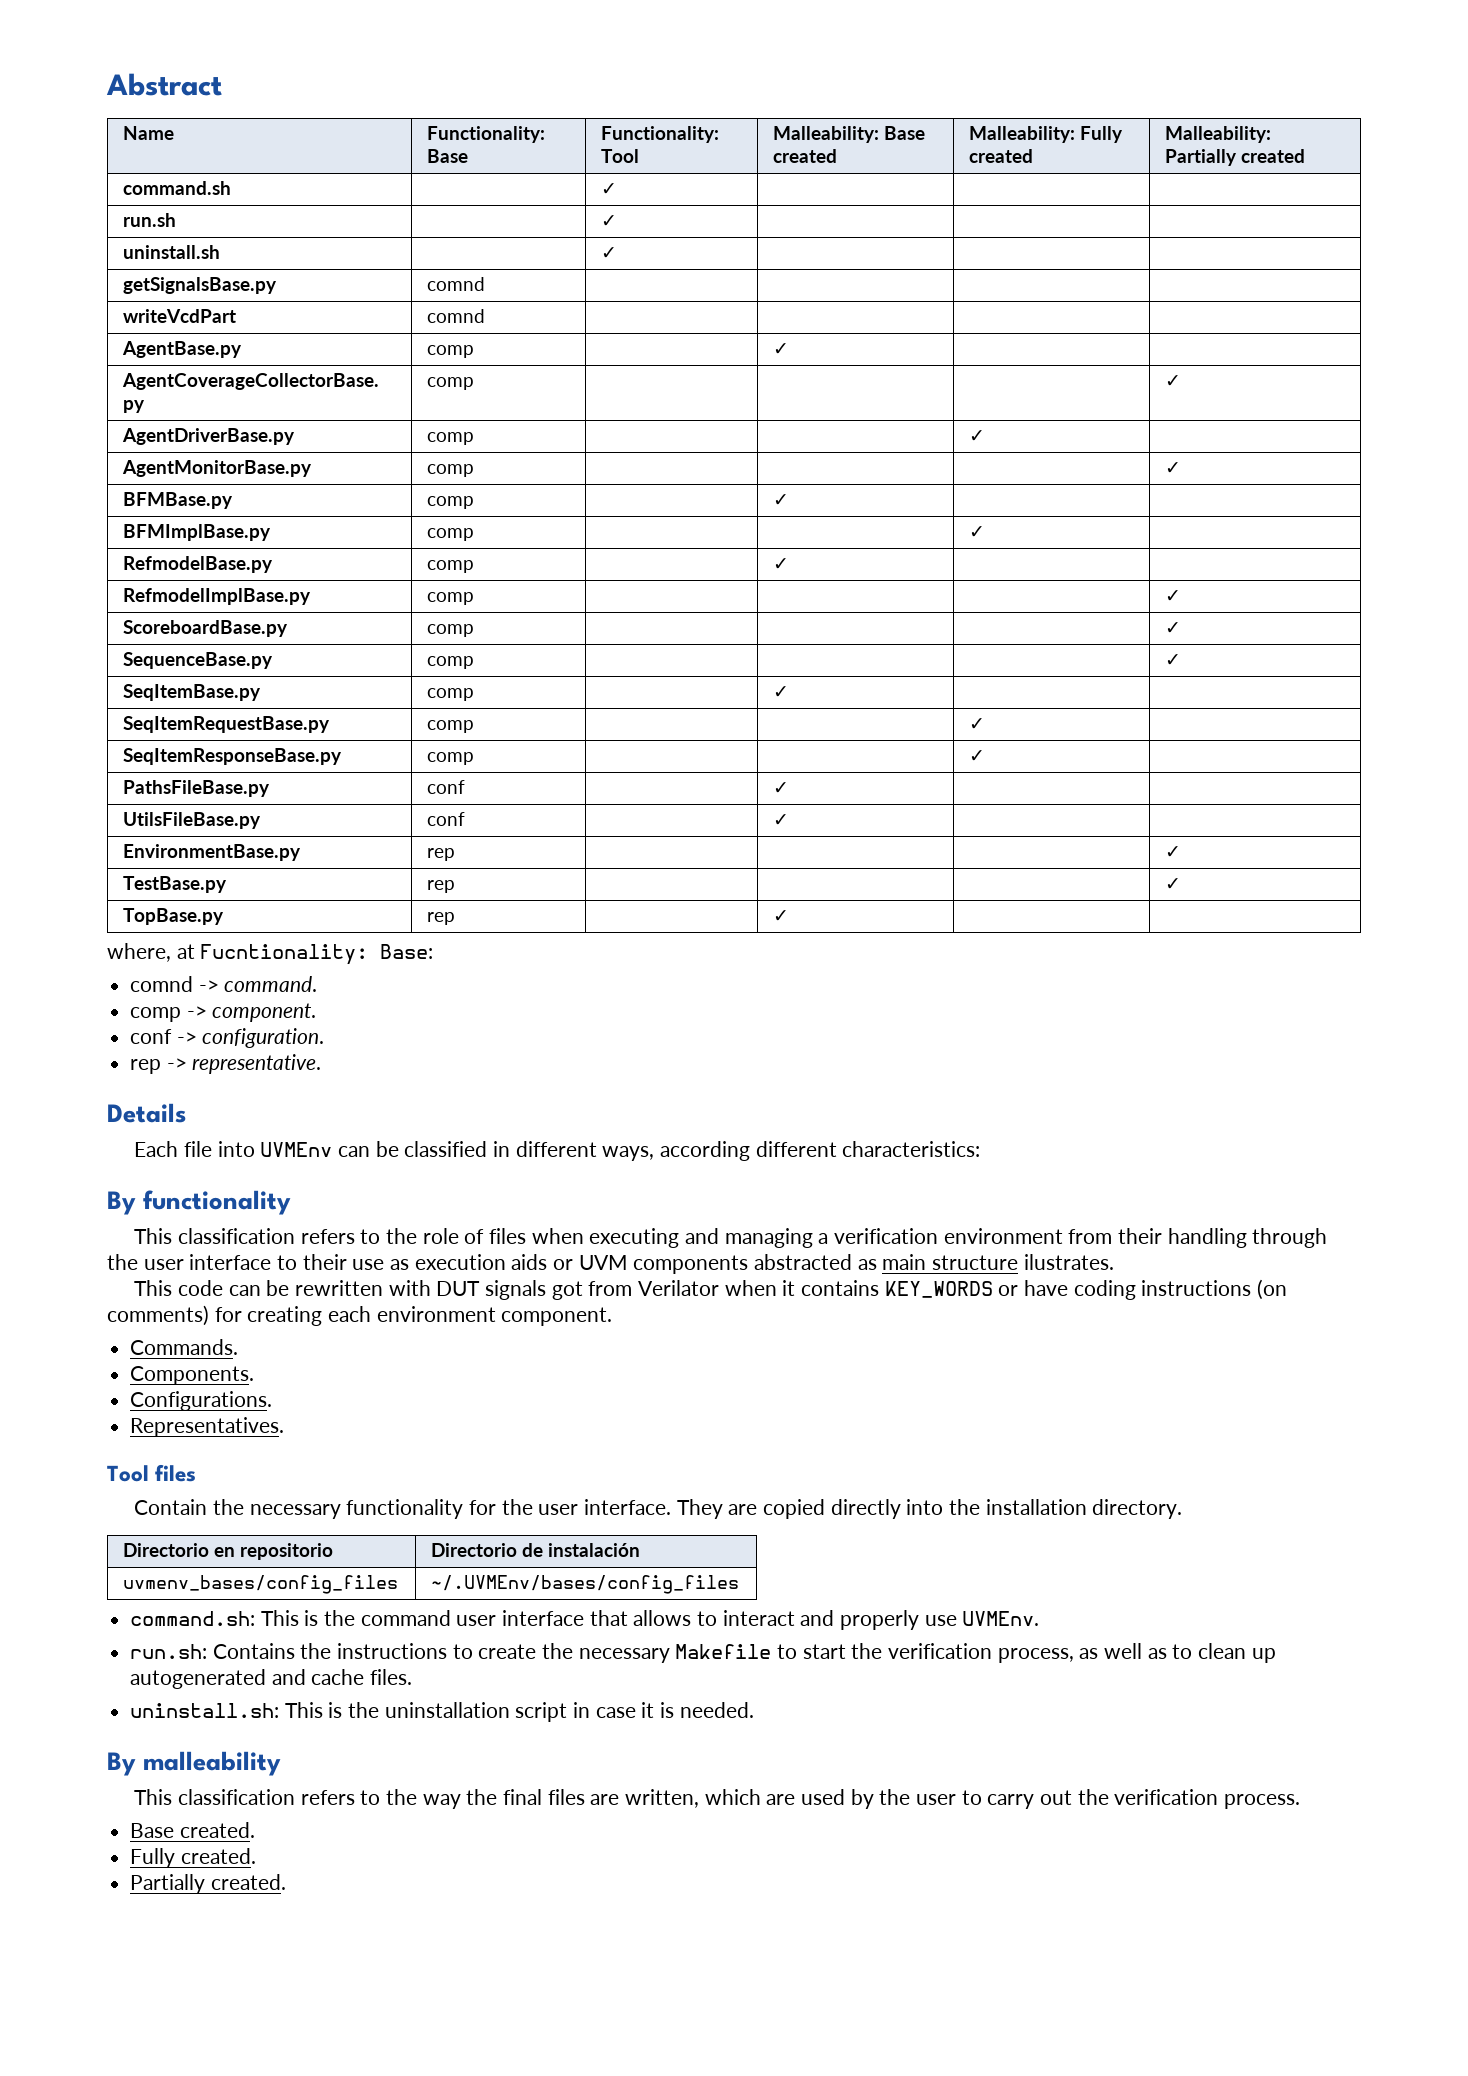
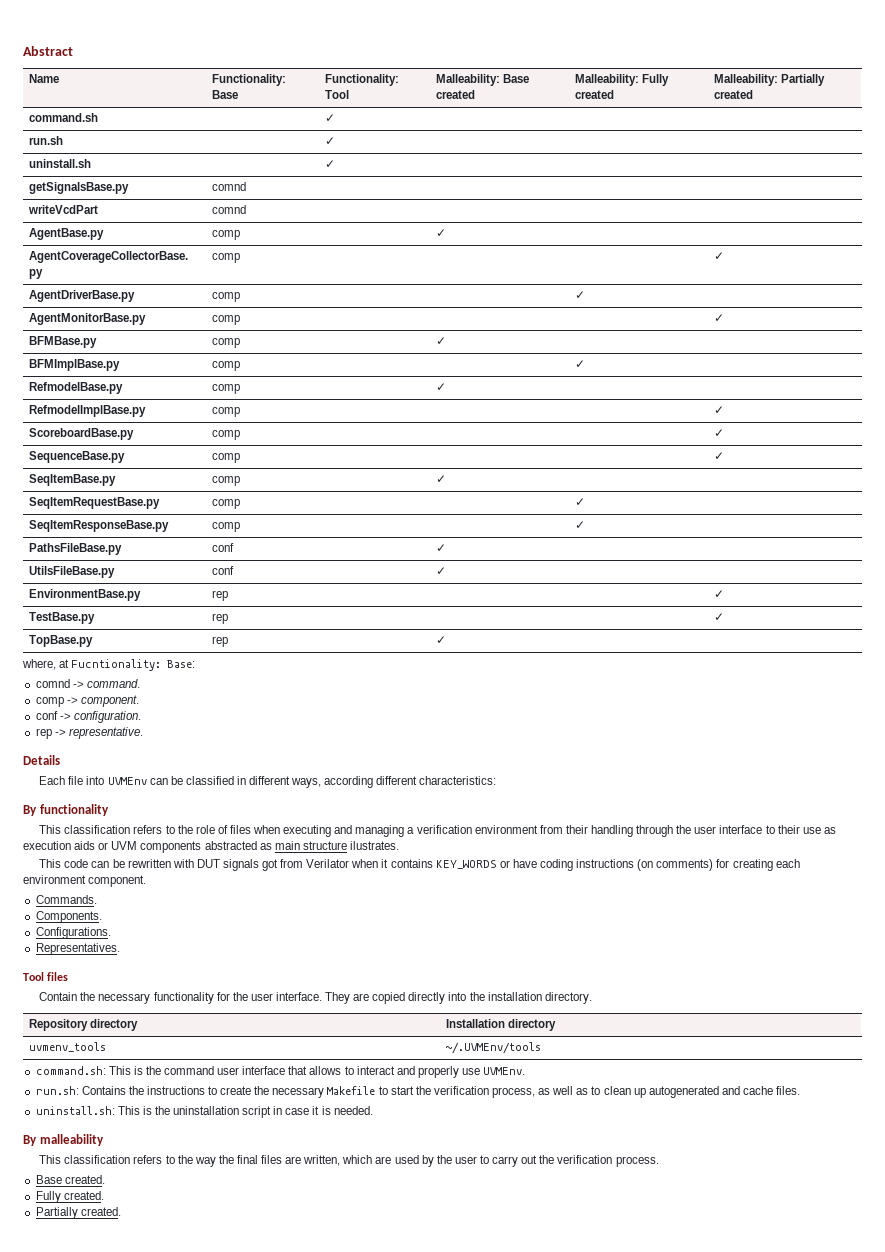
[123,1543,334,1560] [431,1543,641,1557] [123,1575,399,1594] [431,1575,740,1594] Directorio en repositorio | Directorio de instalación // uvmenv_bases/config_files | ~/.UVMEnv/bases/config_files -> [29,1019,139,1031] [446,1019,557,1031] [29,1042,107,1052] [446,1042,542,1054] Repository directory | Installation directory // uvmenv_tools | ~/.UVMEnv/tools

